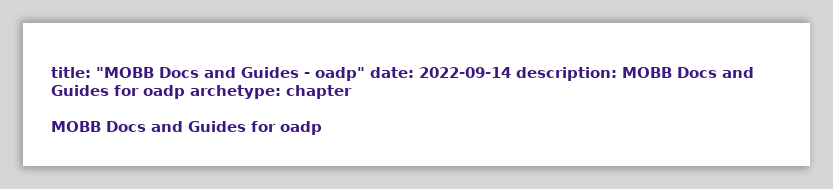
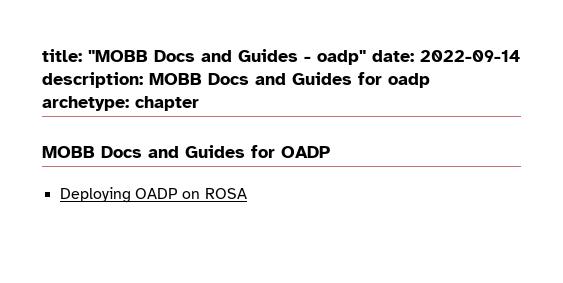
[280,121,322,135] oadp -> [281,146,330,158] [59,187,247,203] OADP // Deploying OADP on ROSA

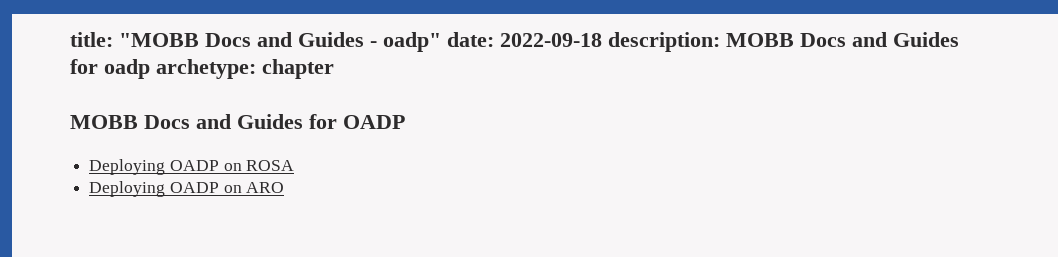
[420,50,520,62] 2022-09-14 -> [500,33,602,47] 2022-09-18
(247, 193) none -> [89,181,285,197] // Deploying OADP on ARO

